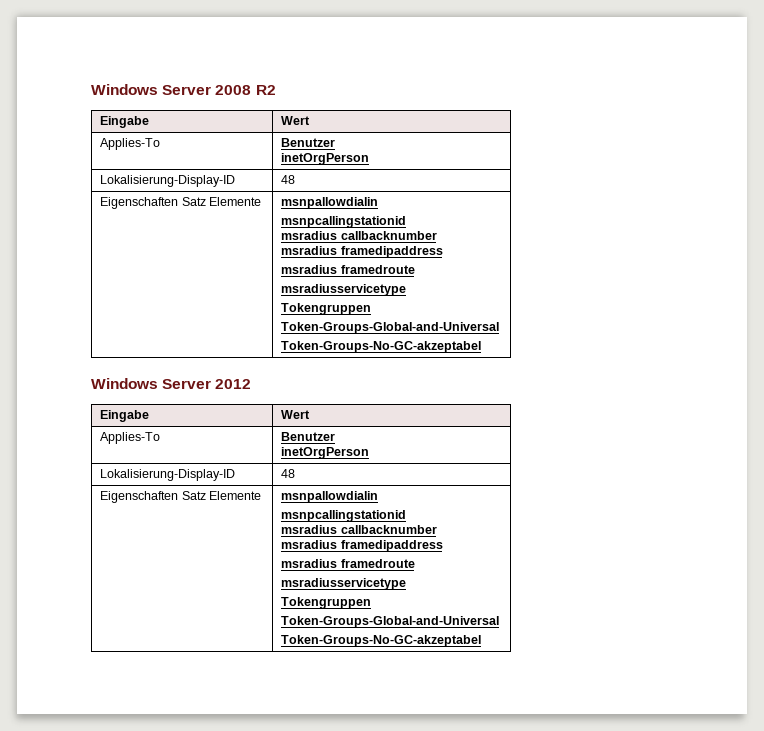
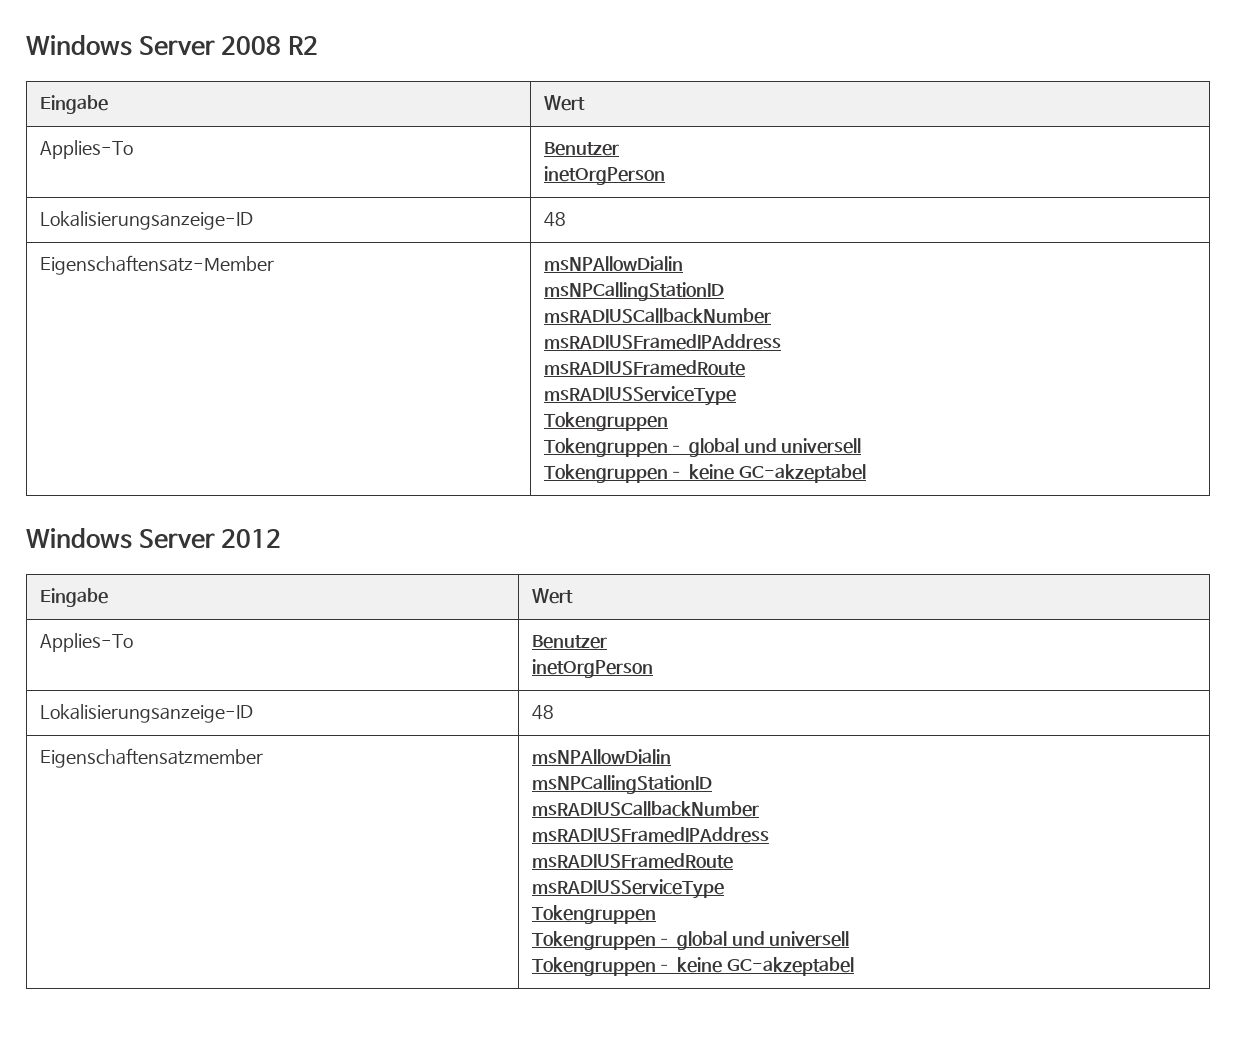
[100,175,236,187] [281,175,296,184] [100,197,261,209] [281,197,379,209] [281,216,407,228] [281,231,437,240] [281,246,443,258] [281,265,415,274] [281,284,407,296] [281,303,372,315] [281,322,500,334] [281,341,482,353] Lokalisierung-Display-ID | 48 // Eigenschaften Satz Elemente | msnpallowdialin // msnpcallingstationid // msradius callbacknumber // msradius framedipaddress // msradius framedroute // msradiusservicetype // Tokengruppen // Token-Groups-Global-and-Universal // Token-Groups-No-GC-akzeptabel -> [40,211,254,230] [544,212,567,227] [40,255,275,275] [544,256,684,271] [544,282,725,301] [544,308,772,324] [544,334,782,350] [544,360,746,376] [544,386,737,406] [544,412,669,431] [544,438,862,457] [544,464,866,483] Lokalisierungsanzeige-ID | 48 // Eigenschaftensatz-Member | msNPAllowDialin // msNPCallingStationID // msRADIUSCallbackNumber // msRADIUSFramedIPAddress // msRADIUSFramedRoute // msRADIUSServiceType // Tokengruppen // Tokengruppen– global und universell // Tokengruppen– keine GC-akzeptabel
[100,469,236,481] [281,469,296,478] [100,491,261,503] [281,491,379,503] [281,510,407,522] [281,525,437,534] [281,540,443,552] [281,559,415,568] [281,578,407,590] [281,597,372,609] [281,616,500,628] [281,635,482,647] Lokalisierung-Display-ID | 48 // Eigenschaften Satz Elemente | msnpallowdialin // msnpcallingstationid // msradius callbacknumber // msradius framedipaddress // msradius framedroute // msradiusservicetype // Tokengruppen // Token-Groups-Global-and-Universal // Token-Groups-No-GC-akzeptabel -> [40,704,254,723] [532,705,555,720] [40,748,264,768] [532,749,672,764] [532,775,713,794] [532,801,760,817] [532,827,770,843] [532,853,734,869] [532,879,725,899] [532,905,657,924] [532,931,850,950] [532,957,854,976] Lokalisierungsanzeige-ID | 48 // Eigenschaftensatzmember | msNPAllowDialin // msNPCallingStationID // msRADIUSCallbackNumber // msRADIUSFramedIPAddress // msRADIUSFramedRoute // msRADIUSServiceType // Tokengruppen // Tokengruppen– global und universell // Tokengruppen– keine GC-akzeptabel

